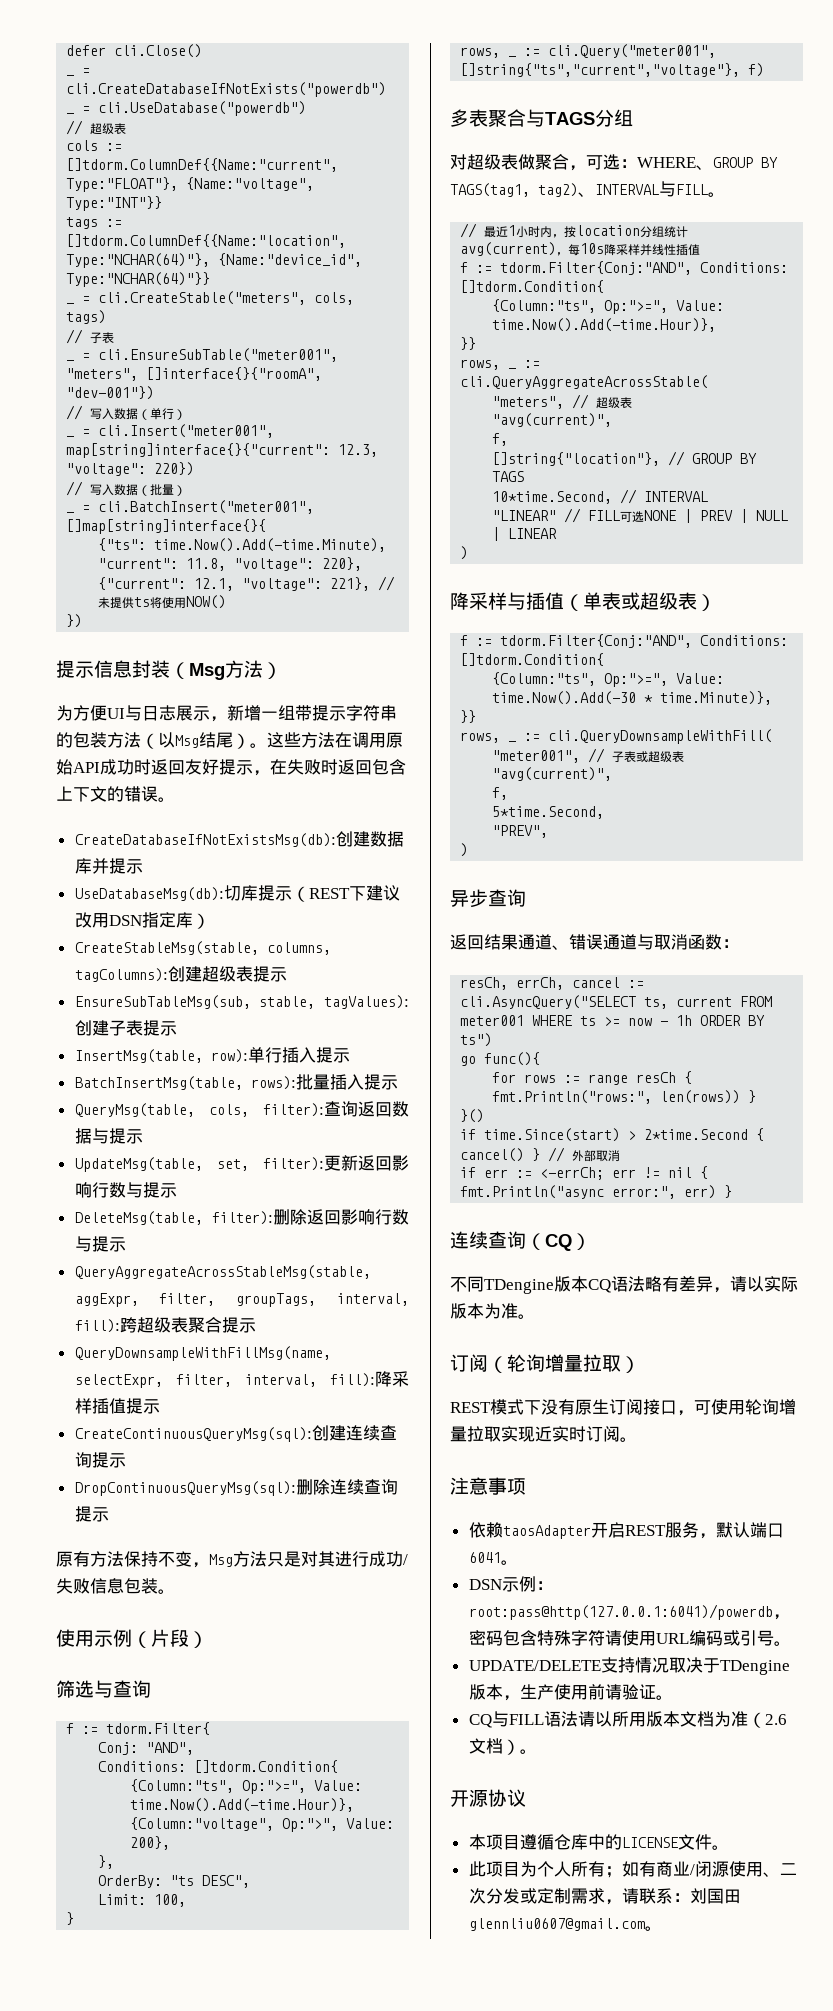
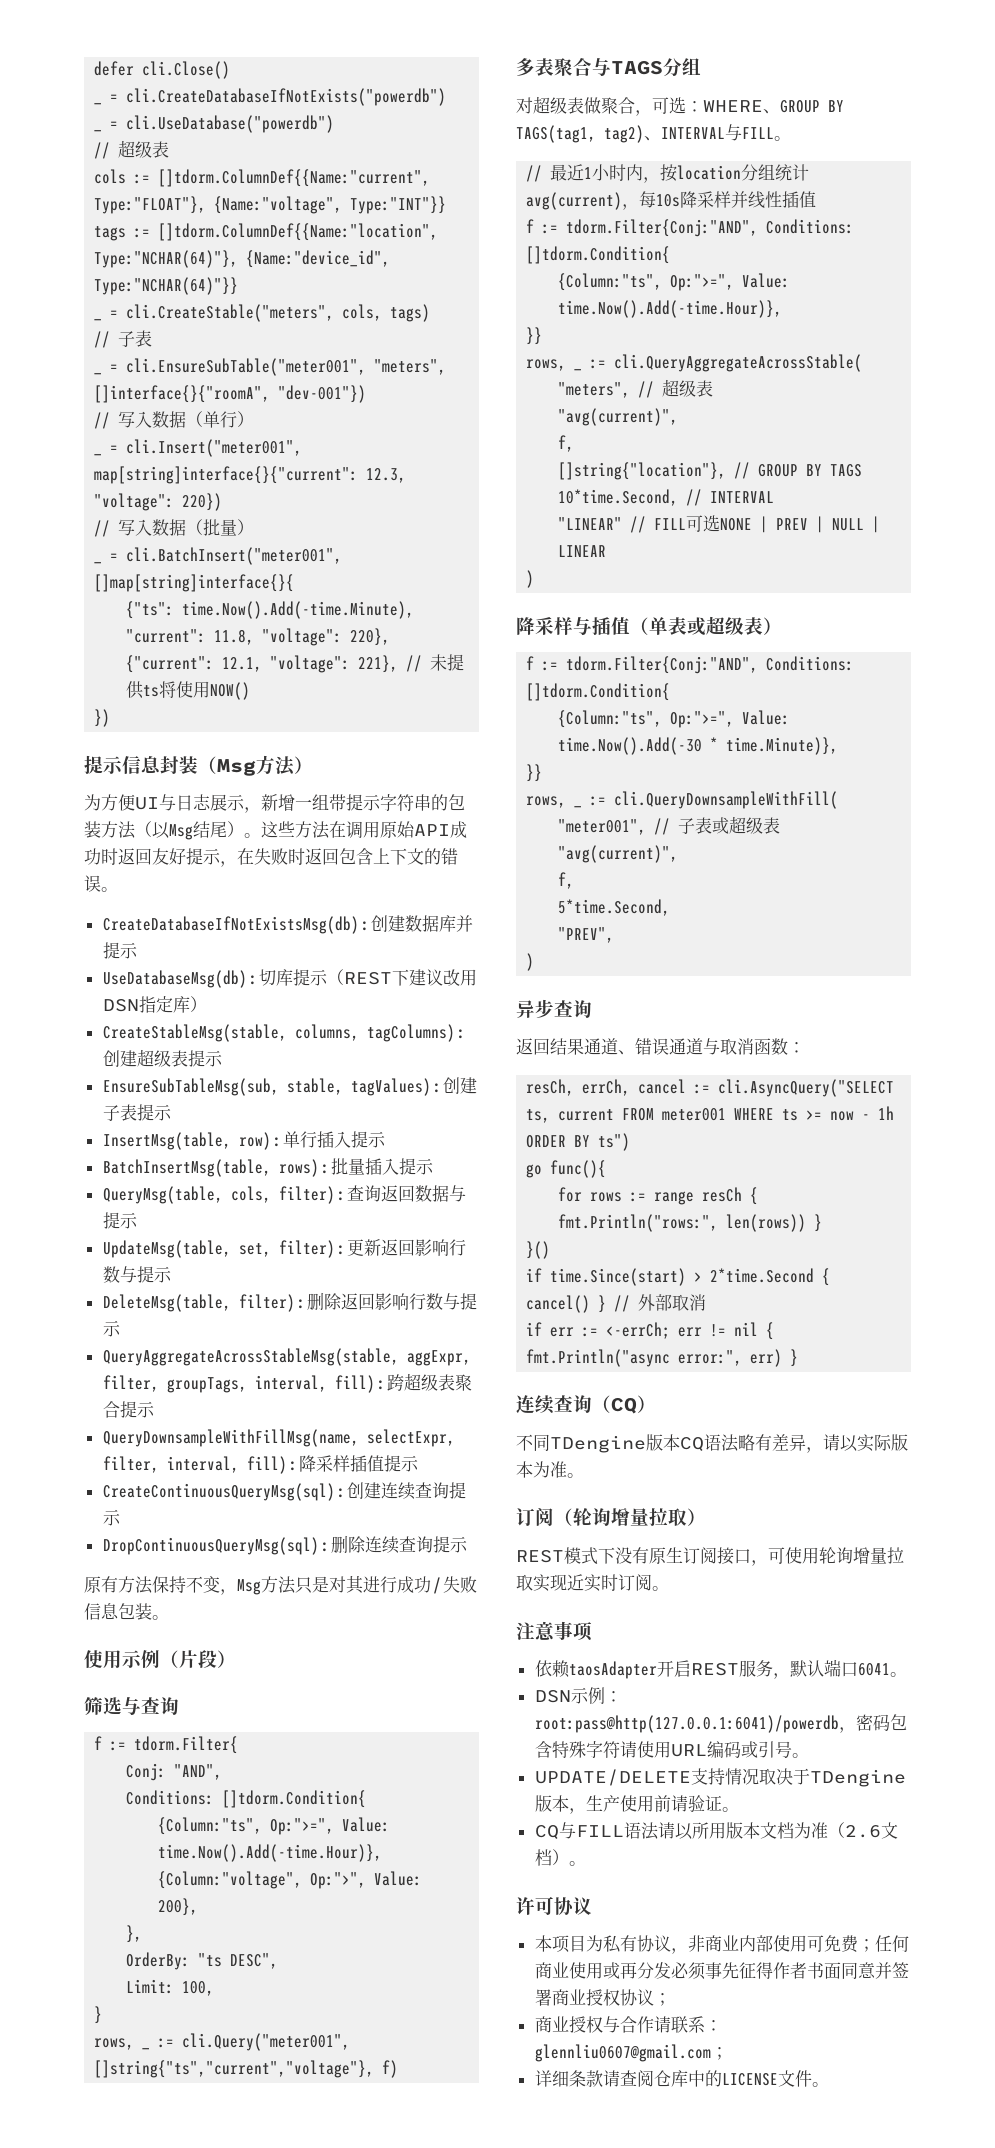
[450,1789,488,1807] 开源 -> [516,1896,554,1915] 许可
[519,1834,554,1850] 遵循 -> [585,1935,909,1954] [534,1962,909,1980] [534,1989,671,2006] [534,2016,722,2033] [534,2044,728,2062] [534,2070,654,2087] 为私有协议，非商业内部使用可免费；任何商业使用或再分发必须事先征得作者书面同意并签署商业授权协议； // 商业授权与合作请联系：glennliu0607@gmail.com； // 详细条款请查阅
[468,1861,797,1878] [468,1888,741,1905] [468,1918,662,1931] // 此项目为个人所有；如有商业/闭源使用、二次分发或定制需求，请联系：刘国田glennliu0607@gmail.com。 -> (829, 2084) none

